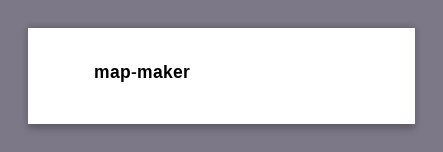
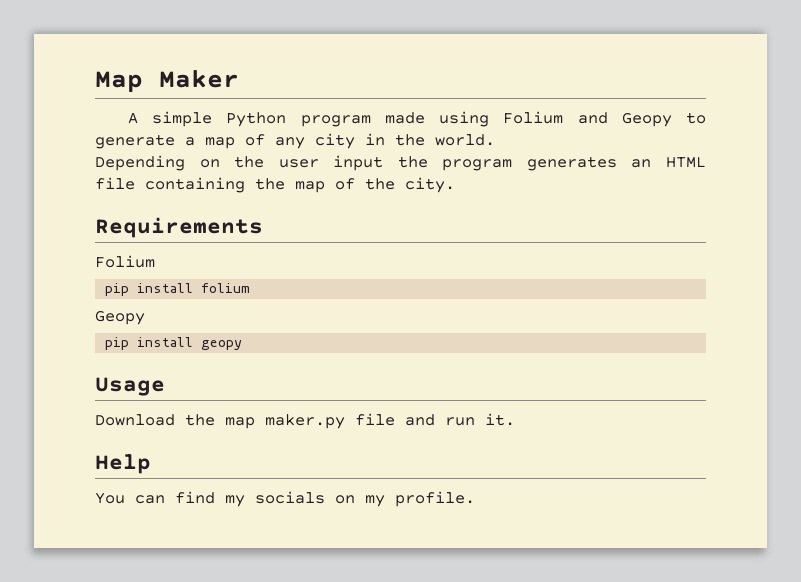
[94,65,190,82] map-maker -> [95,70,239,93] [127,111,706,127] [95,133,495,149] [95,155,706,171] [95,177,455,193] [95,217,263,238] [95,255,155,268] [105,283,251,296] [95,310,145,325] [105,337,243,350] [95,377,165,396] [95,413,515,429] [95,454,151,474] [95,491,475,507] Map Maker // A simple Python program made using Folium and Geopy to generate a map of any city in the world. // Depending on the user input the program generates an HTML file containing the map of the city. // Requirements // Folium // pip install folium // Geopy // pip install geopy // Usage // Download the map maker.py file and run it. // Help // You can find my socials on my profile.

